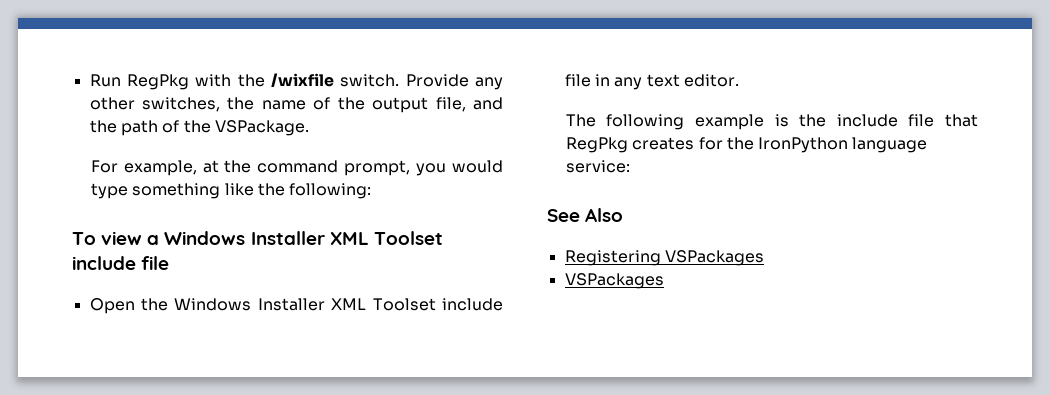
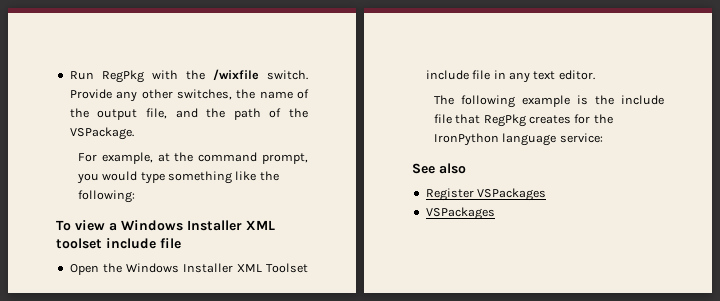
[373,231,443,245] Toolset -> [56,238,102,249] toolset
[585,208,624,222] [564,250,661,266] Also // Registering -> [439,163,466,174] [425,188,474,201] also // Register

